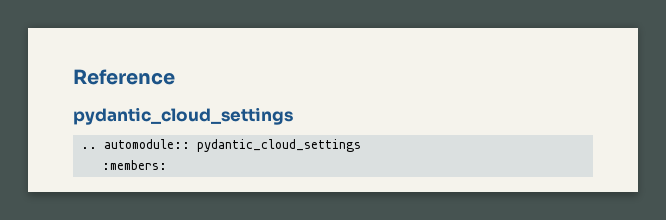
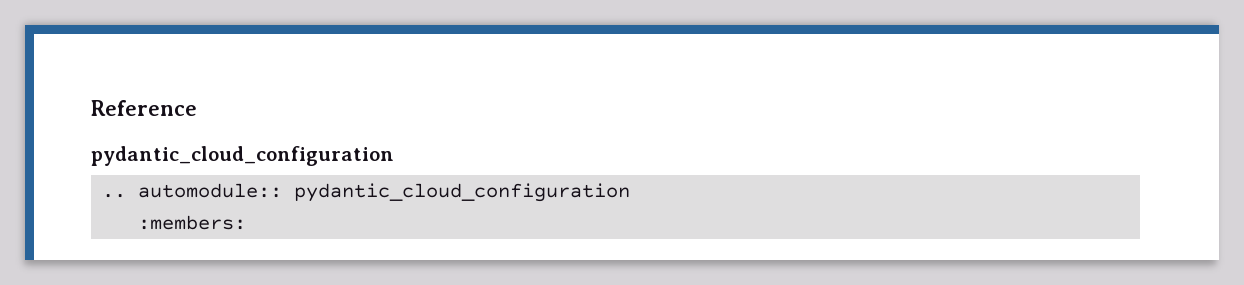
[73,107,293,125] pydantic_cloud_settings -> [91,146,394,166] pydantic_cloud_configuration
[196,139,361,152] pydantic_cloud_settings -> [293,183,630,202] pydantic_cloud_configuration

